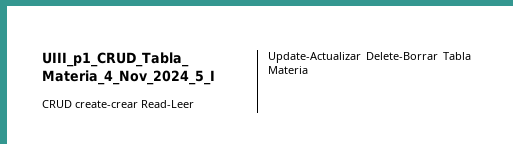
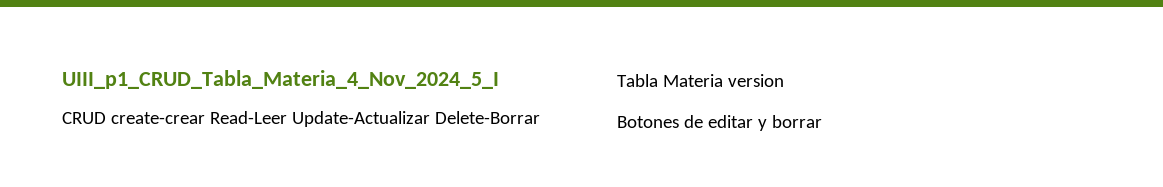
(308, 70) none -> [727,74,784,87] [617,115,822,131] version // Botones de editar y borrar

